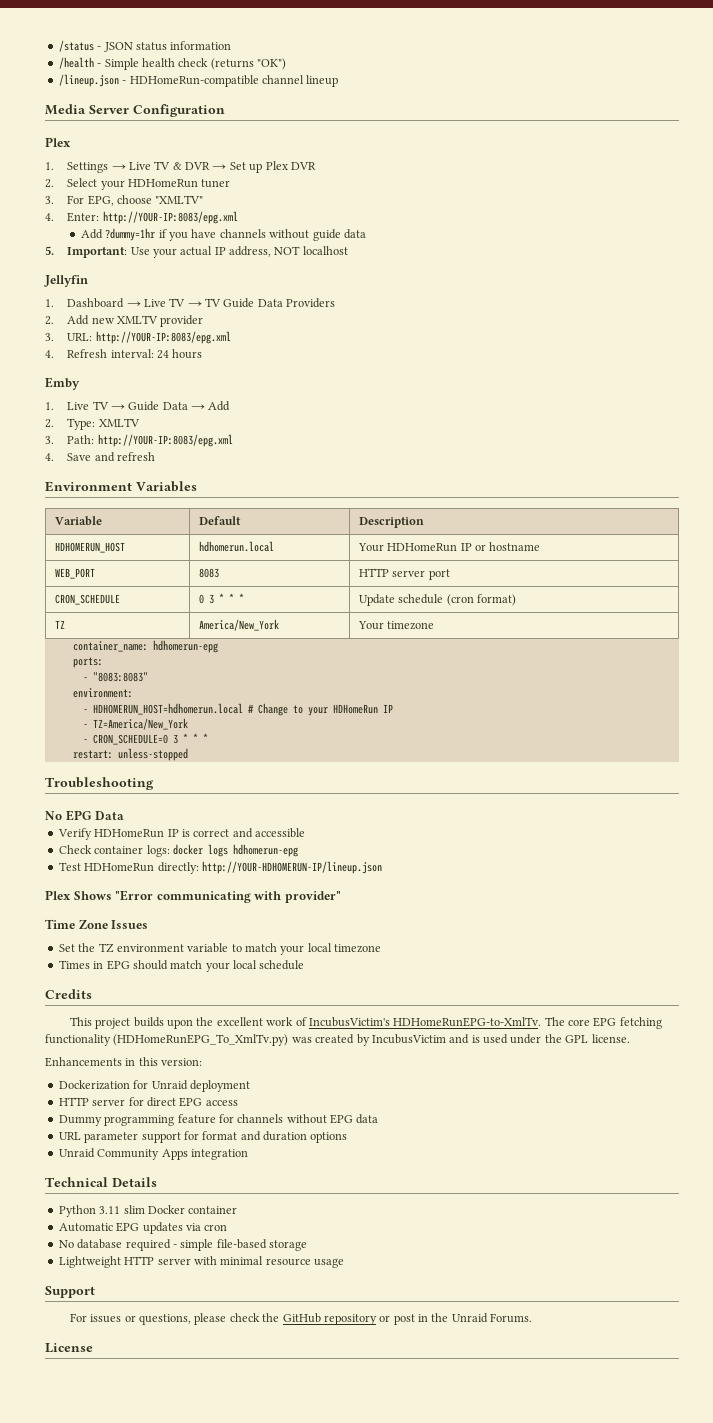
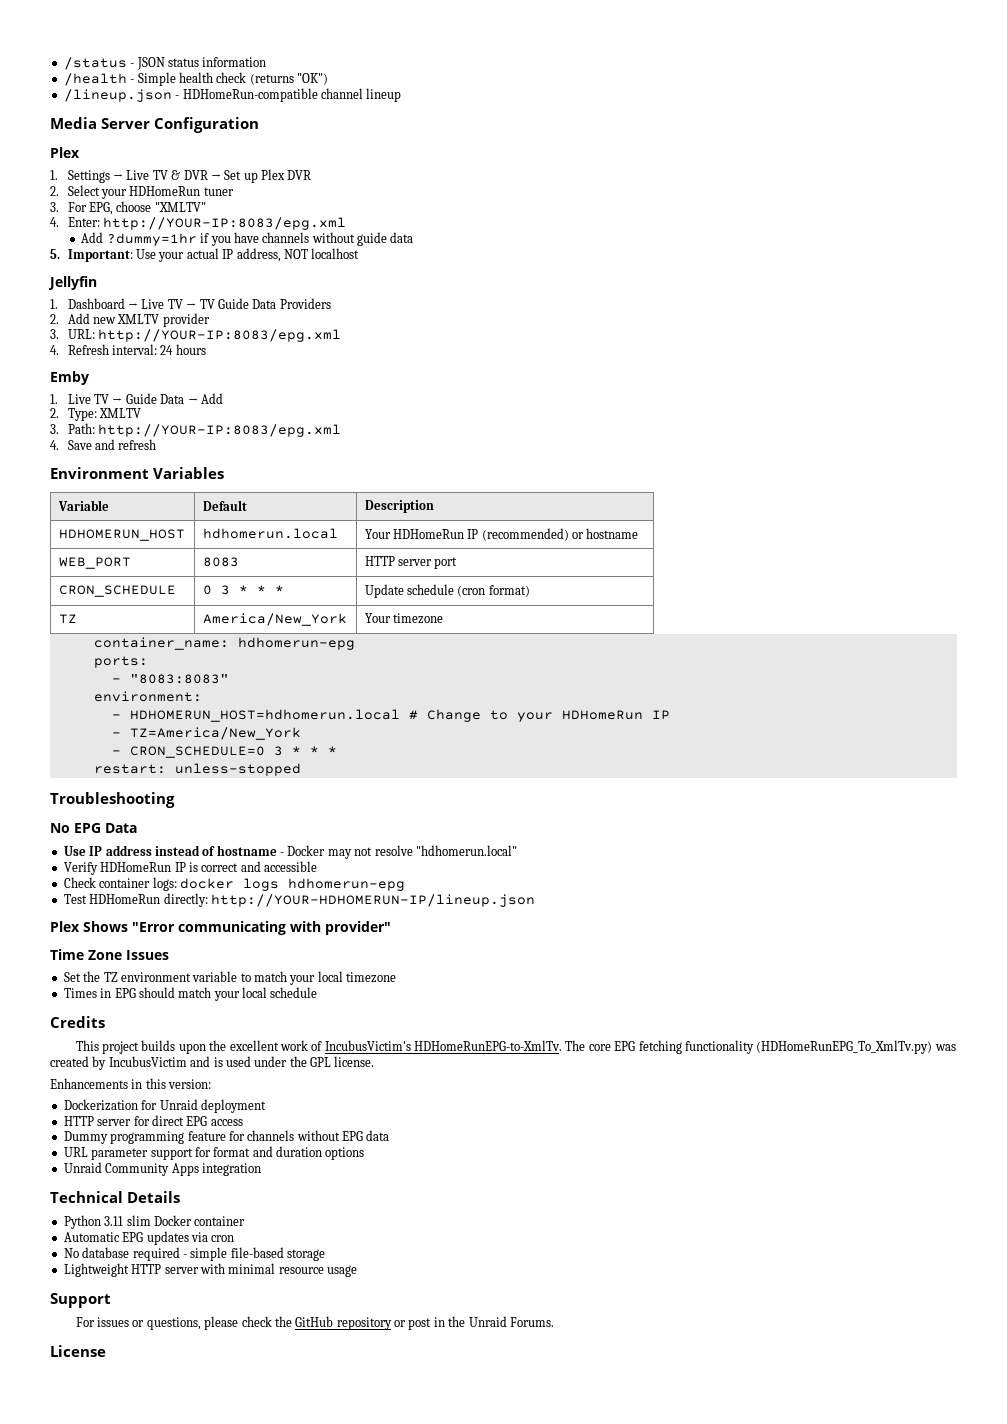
(472, 547) none -> [481,528,569,541] (recommended)
(125, 815) none -> [63,845,517,859] // Use IP address instead of hostname - Docker may not resolve "hdhomerun.local"

